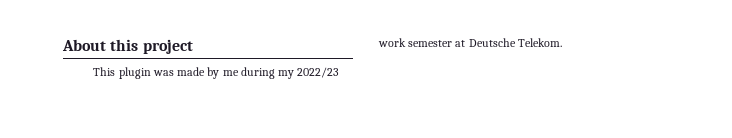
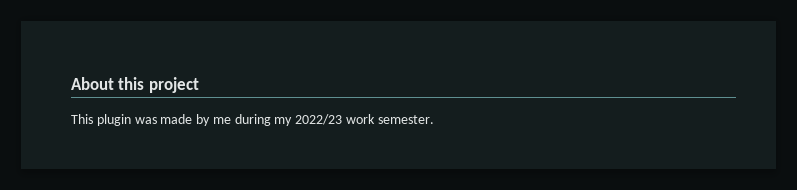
[408,38,562,47] semester at Deutsche Telekom. -> [377,115,434,124] semester.

